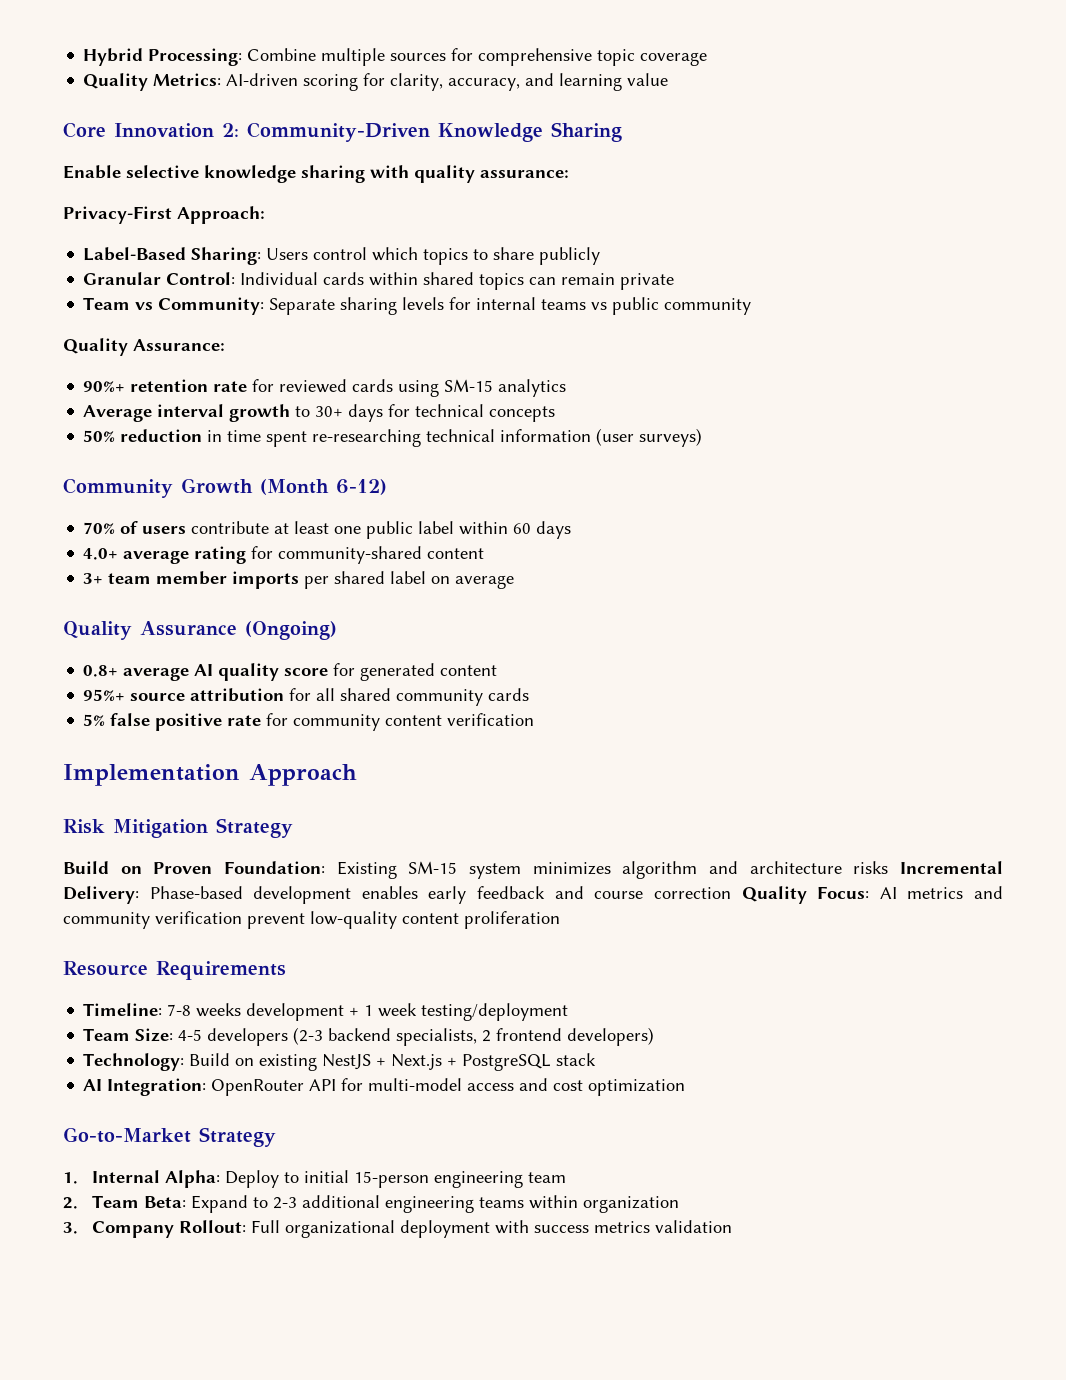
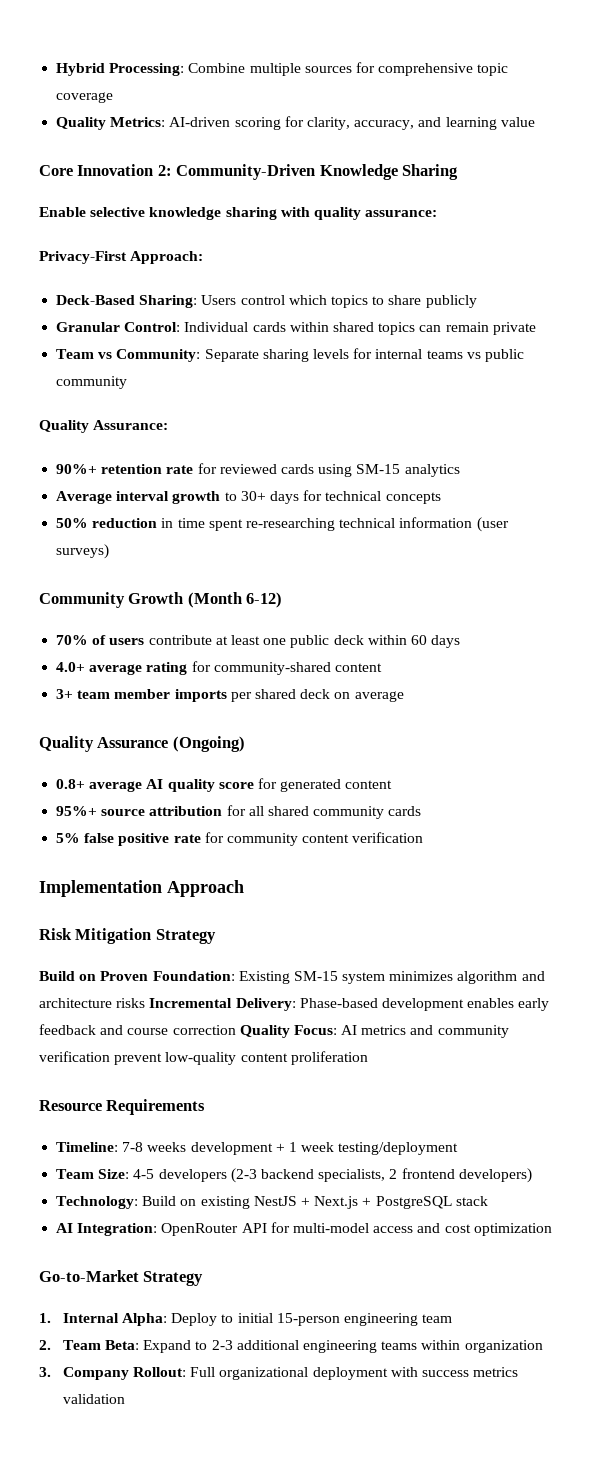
[83,247,187,261] Label-Based -> [56,295,136,305] Deck-Based
[418,521,455,534] label -> [333,635,364,645] deck
[390,571,427,584] label -> [300,689,331,699] deck

